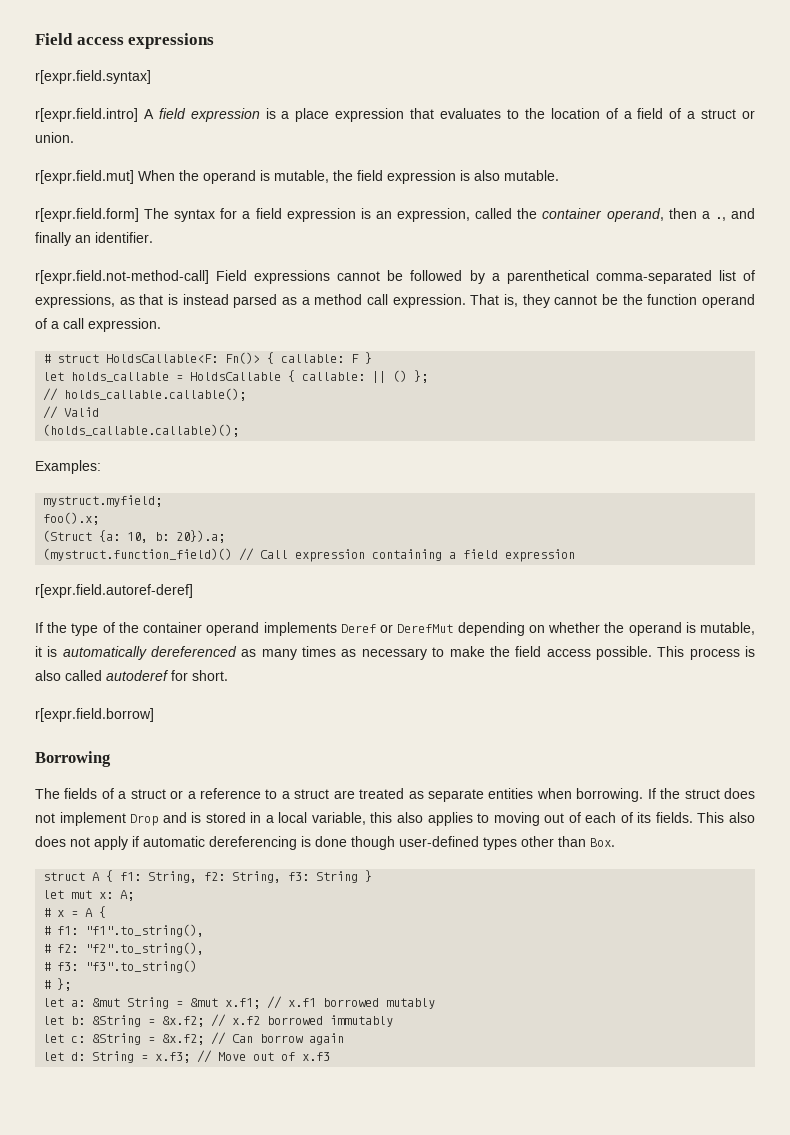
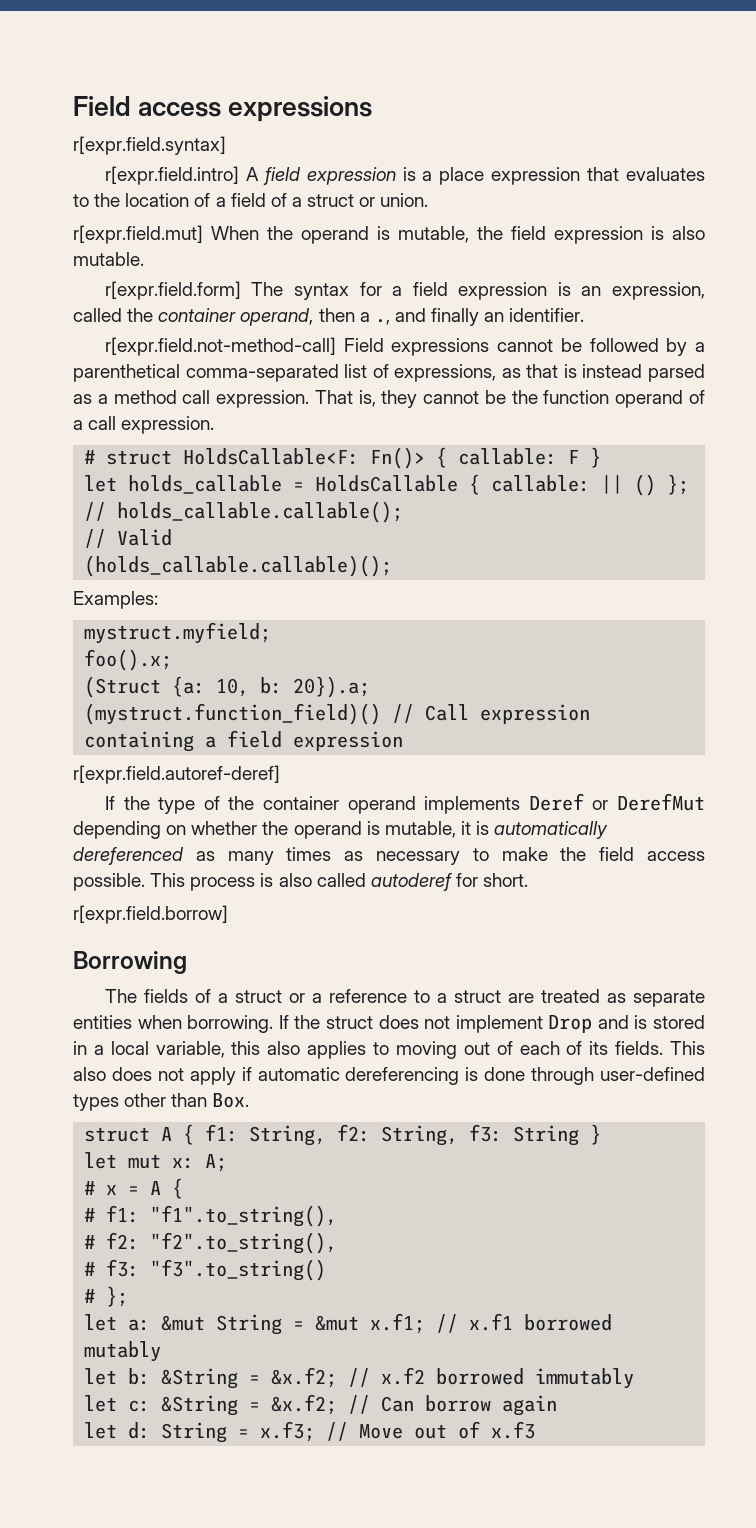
[351,836,395,850] though -> [531,1067,595,1085] through

